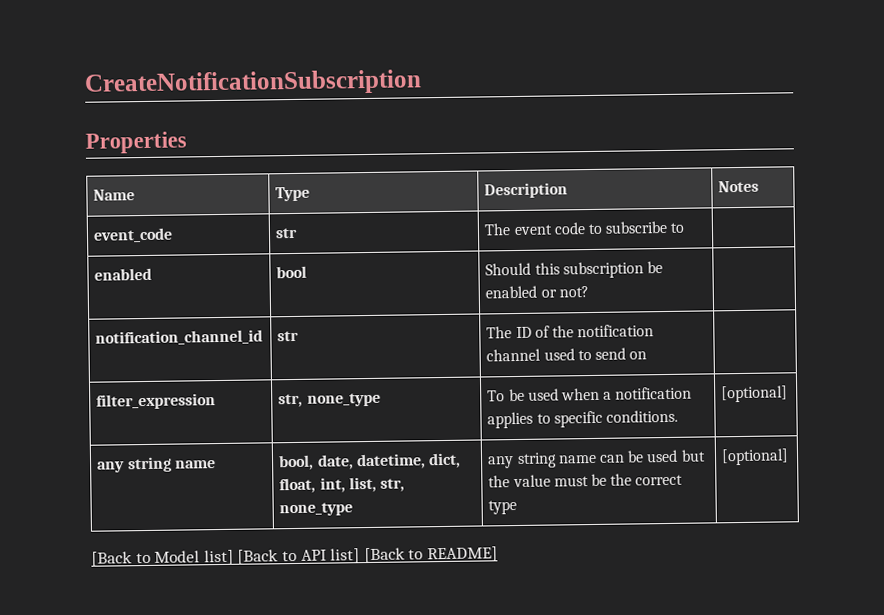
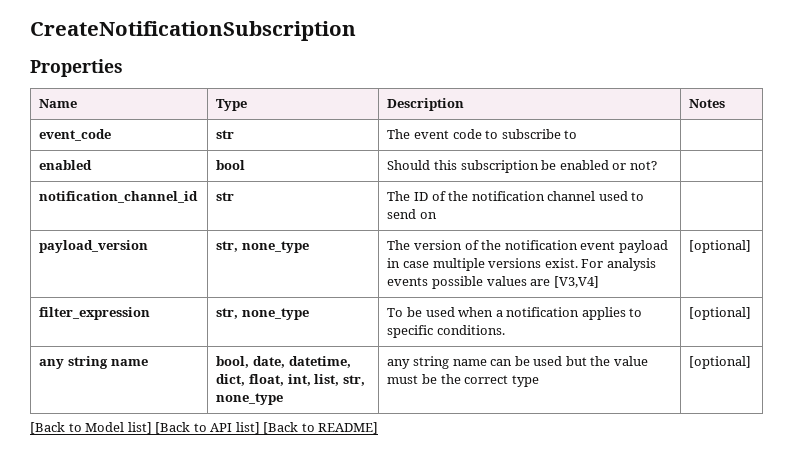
(648, 355) none -> [39,240,149,253] [216,241,309,253] [387,240,668,253] [387,258,656,271] [387,276,599,289] [689,240,752,253] // payload_version | str, none_type | The version of the notification event payload in case multiple versions exist. For analysis events possible values are [V3,V4] | [optional]

